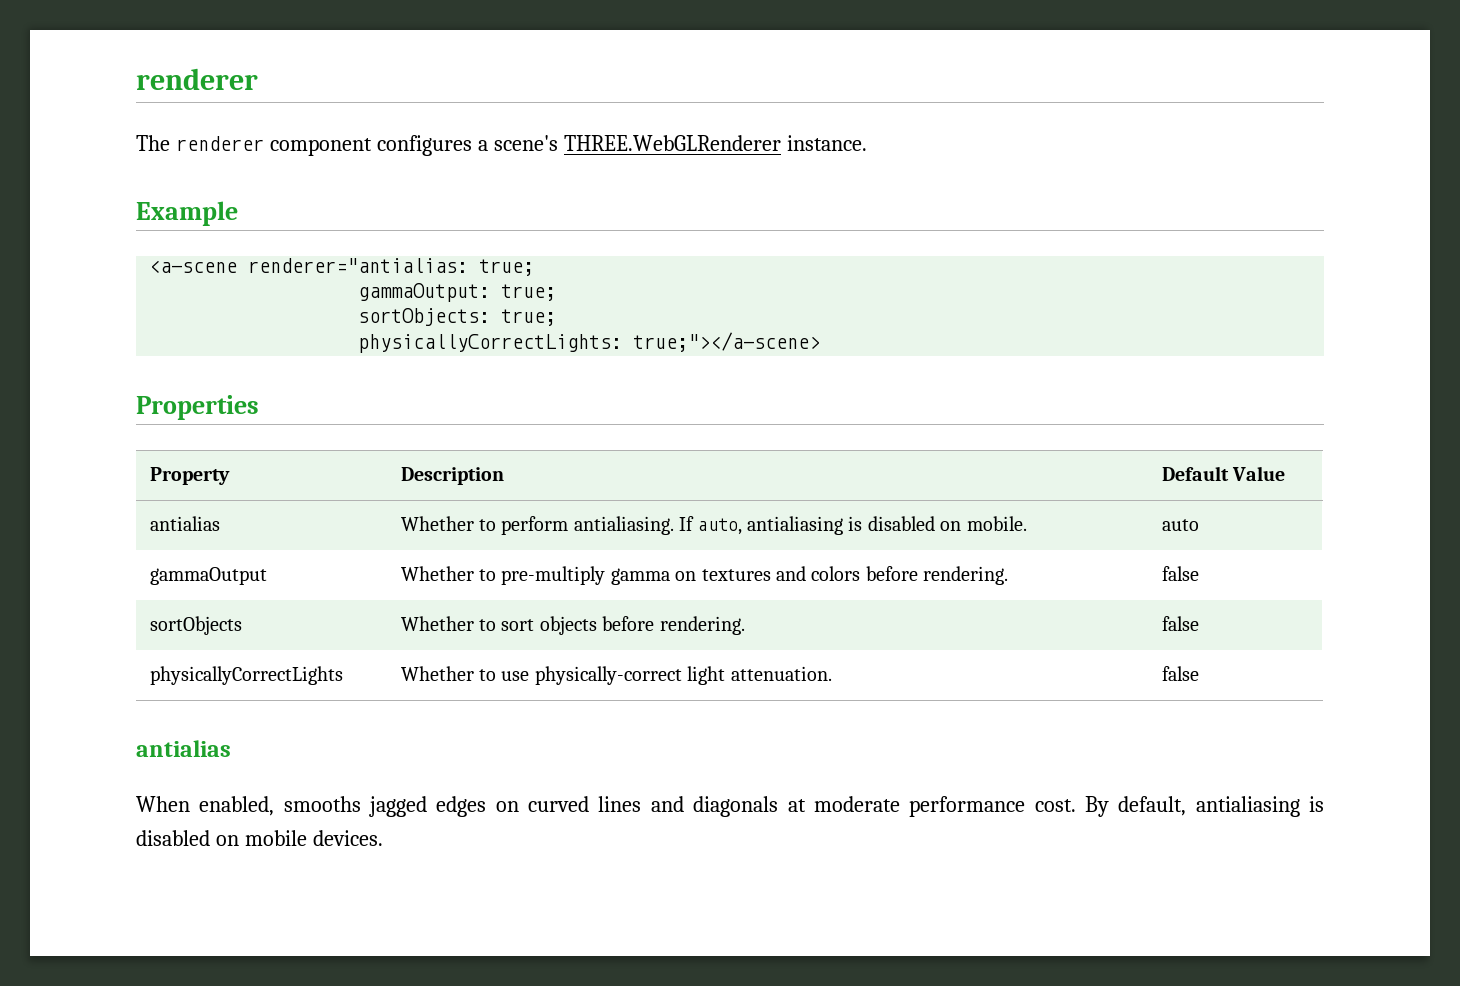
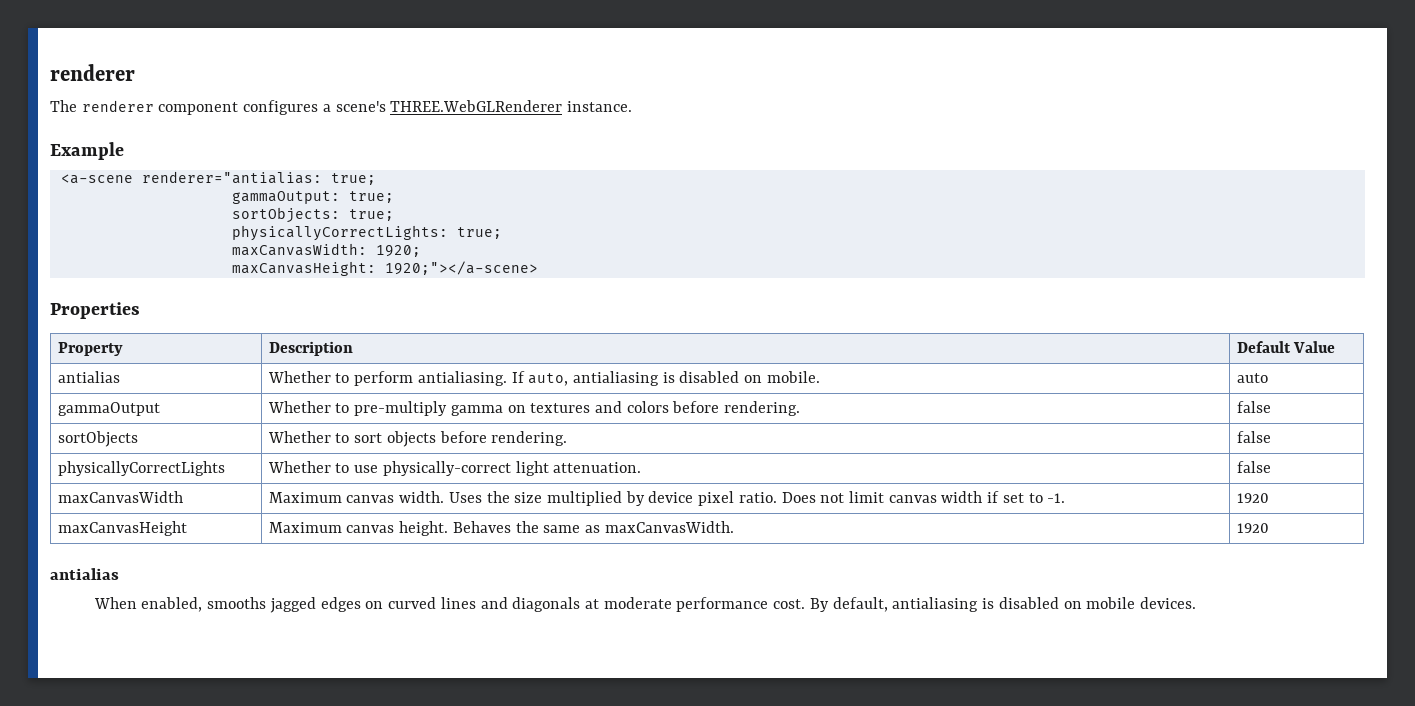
[633,332,821,352] true;"></a-scene> -> [456,227,502,239] [231,243,421,257] [231,261,538,276] true; // maxCanvasWidth: 1920; // maxCanvasHeight: 1920;"></a-scene>
(1199, 673) none -> [57,491,183,503] [268,491,1066,506] [1236,493,1269,503] [57,521,187,536] [268,521,734,536] [1236,523,1269,533] // maxCanvasWidth | Maximum canvas width. Uses the size multiplied by device pixel ratio. Does not limit canvas width if set to -1. | 1920 // maxCanvasHeight | Maximum canvas height. Behaves the same as maxCanvasWidth. | 1920

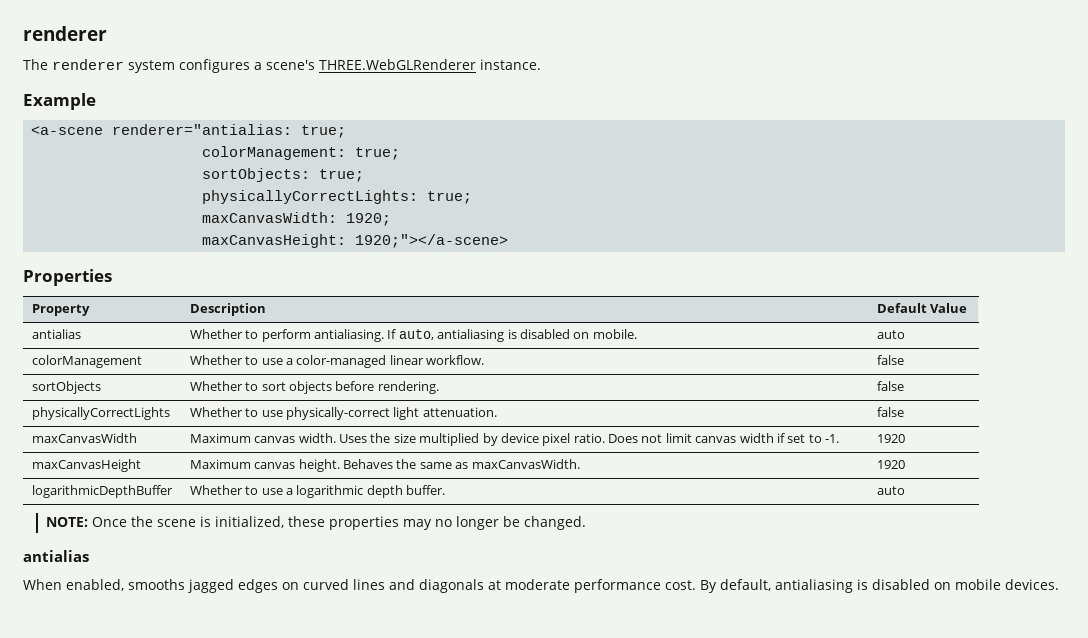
[158,102,239,115] component -> [128,60,175,73] system
[231,191,340,204] gammaOutput: -> [202,146,347,160] colorManagement:
[57,402,160,416] [267,401,801,416] gammaOutput | Whether to pre-multiply gamma on textures and colors before rendering. -> [31,355,142,368] [189,355,485,368] colorManagement | Whether to use a color-managed linear workflow.
(1269, 528) none -> [31,485,173,498] [189,485,446,498] [876,486,905,495] [45,516,586,530] // logarithmicDepthBuffer | Whether to use a logarithmic depth buffer. | auto // NOTE: Once the scene is initialized, these properties may no longer be changed.

